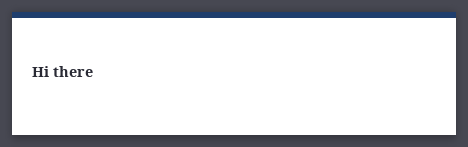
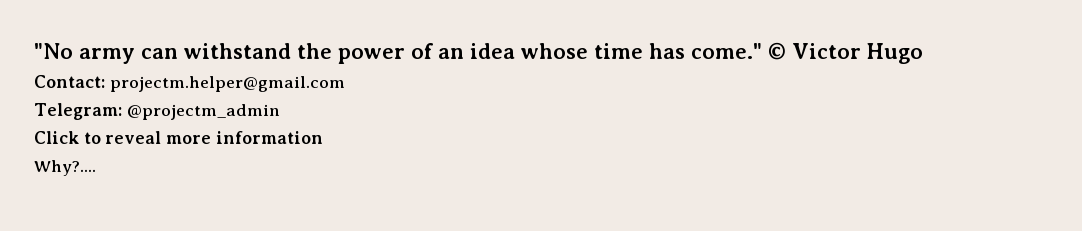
[32,66,93,77] Hi there -> [34,42,923,64] [34,75,345,92] [34,103,280,120] [34,131,323,144] [34,160,96,176] "No army can withstand the power of an idea whose time has come." © Victor Hugo // Contact: projectm.helper@gmail.com // Telegram: @projectm_admin // Click to reveal more information // Why?....

